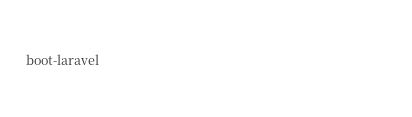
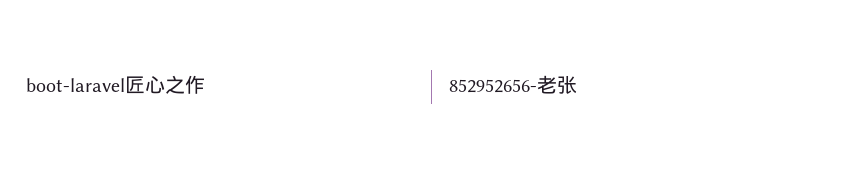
(99, 59) none -> [125,75,205,94] [449,75,577,94] 匠心之作 // 852952656-老张

